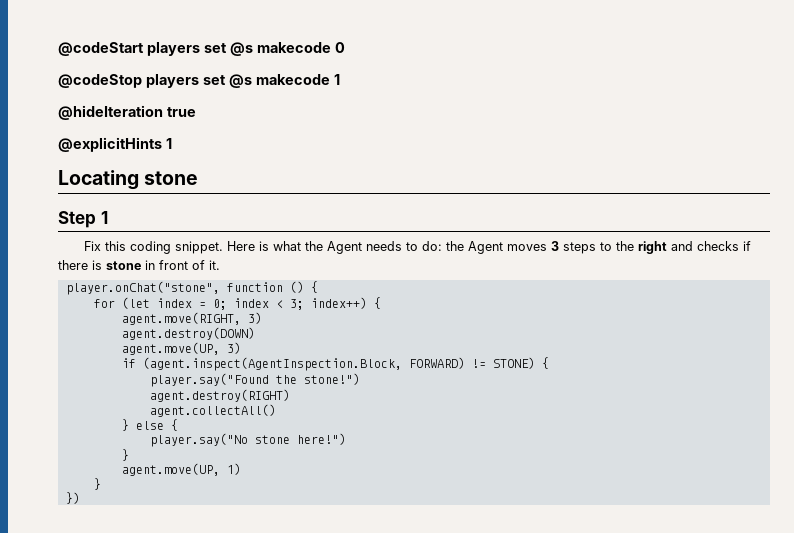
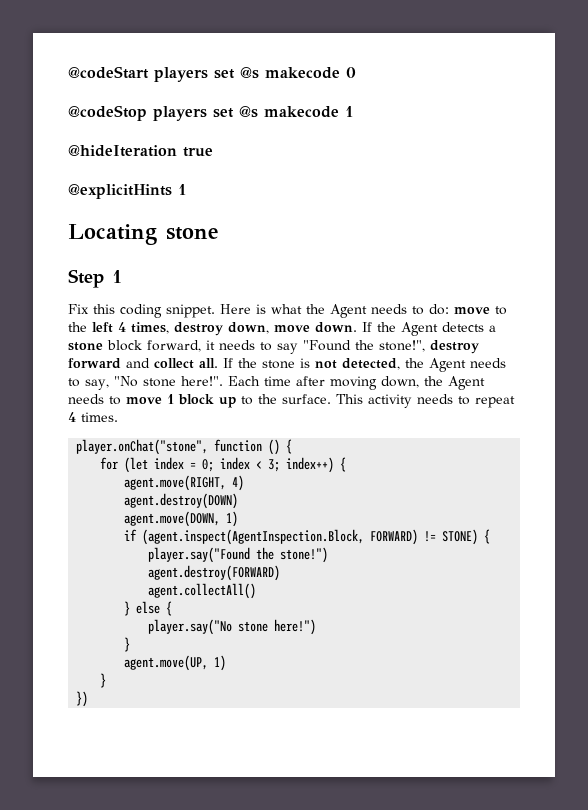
[445,241,751,254] [58,260,220,270] the Agent moves 3 steps to the right and checks if there is stone in front of it. -> [454,306,507,315] [68,322,496,336] [68,340,479,354] [68,358,506,372] [68,376,485,390] [68,394,515,408] [68,412,118,422] move to the left 4 times, destroy down, move down. If the Agent detects a stone block forward, it needs to say "Found the stone!", destroy forward and collect all. If the stone is not detected, the Agent needs to say, "No stone here!". Each time after moving down, the Agent needs to move 1 block up to the surface. This activity needs to repeat 4 times.
[247,312,262,324] 3) -> [232,475,245,491] 4)
[121,342,241,355] agent.move(UP, 3) -> [124,511,239,527] agent.move(DOWN, 1)
[149,389,290,402] agent.destroy(RIGHT) -> [148,565,281,581] agent.destroy(FORWARD)

